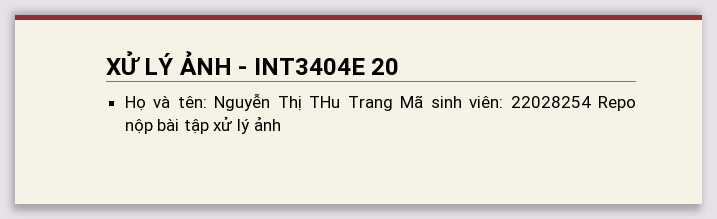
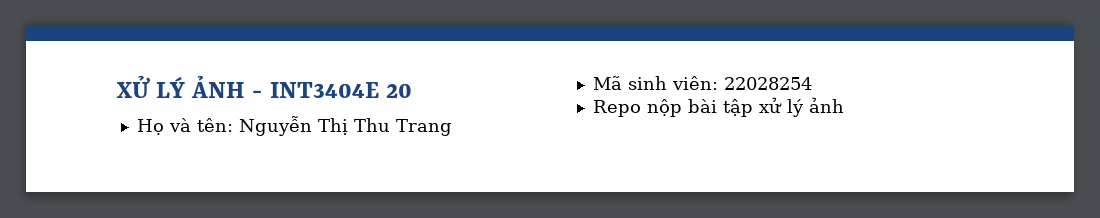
[309,96,341,108] THu -> [353,118,390,132] Thu
(393, 103) none -> (452, 127) //
(591, 102) none -> (812, 83) //

